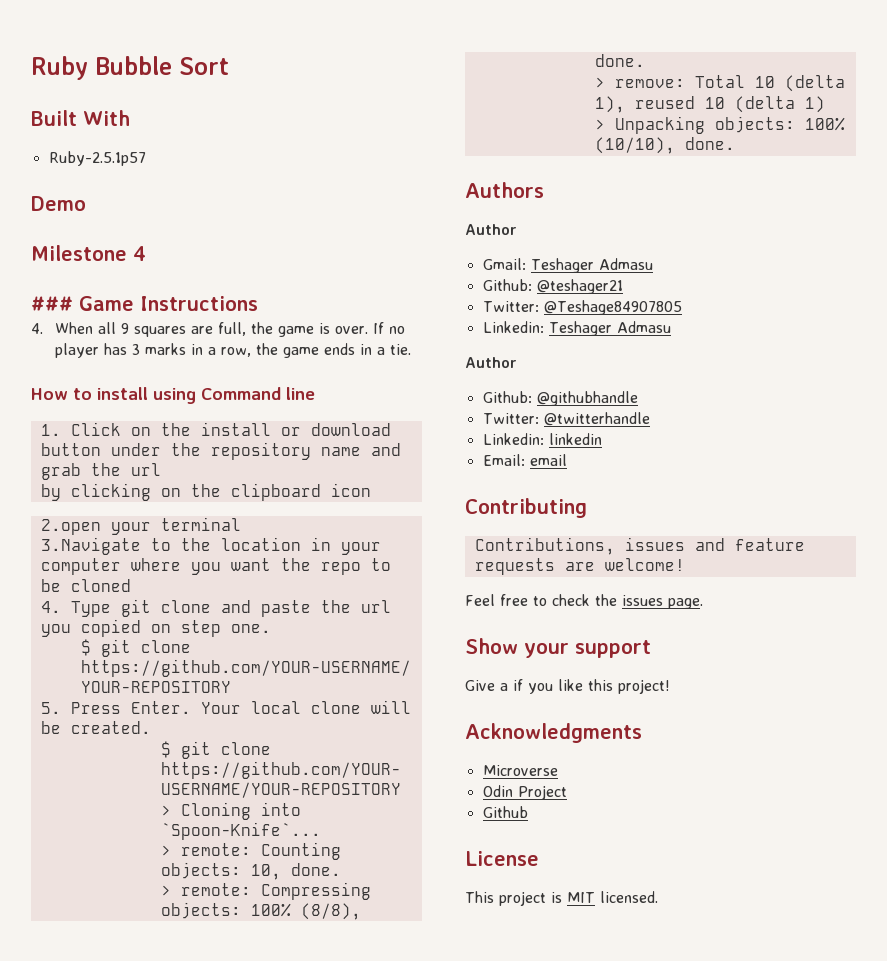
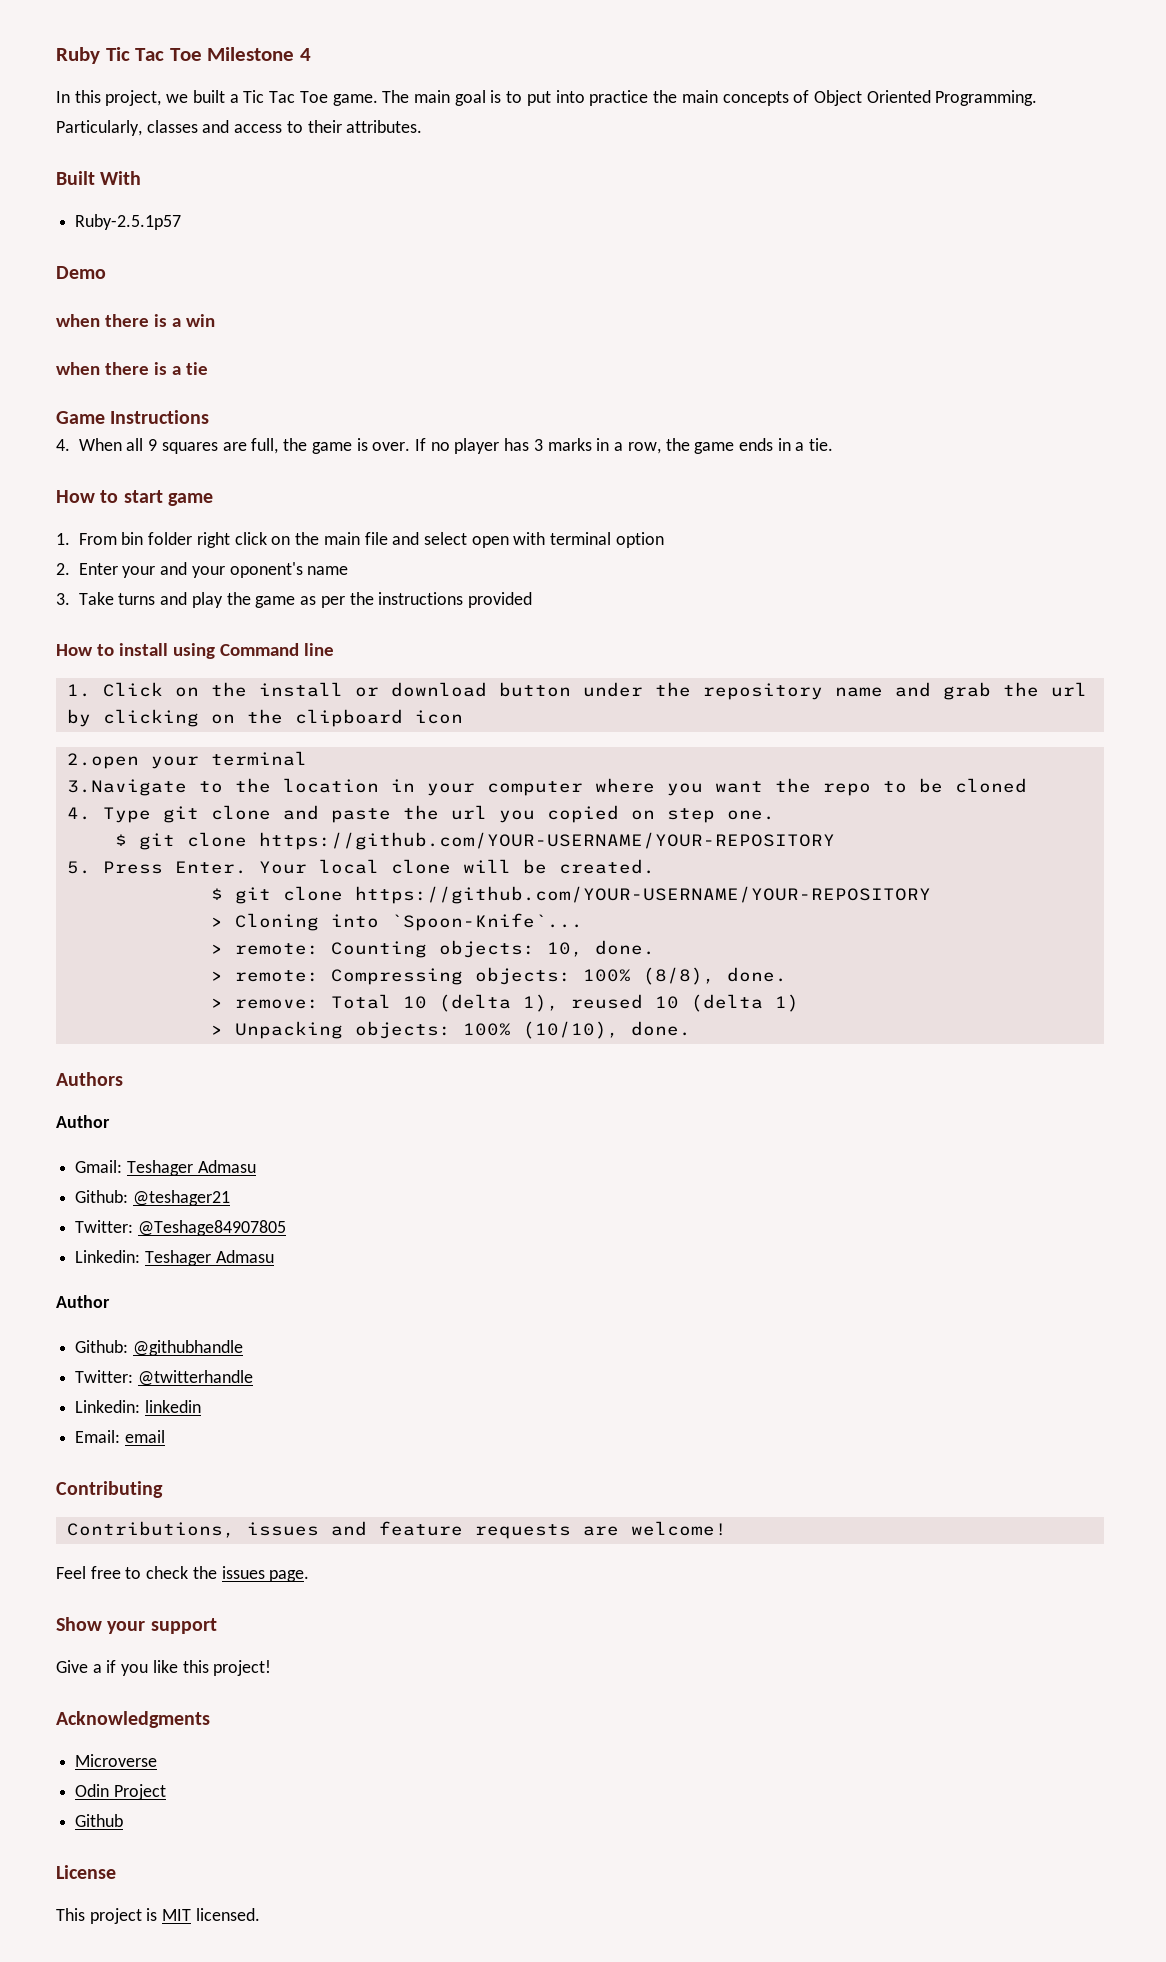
[95,56,229,75] [31,110,130,126] [48,151,146,166] [31,196,86,211] [31,245,146,261] [31,296,73,311] Bubble Sort // Built With // Ruby-2.5.1p57 // Demo // Milestone 4 // ### -> [105,47,311,61] [56,90,1038,106] [56,120,423,136] [56,171,142,185] [75,214,182,230] [56,266,106,279] [56,314,215,327] [56,362,208,375] Tic Tac Toe Milestone 4 // In this project, we built a Tic Tac Toe game. The main goal is to put into practice the main concepts of Object Oriented Programming. Particularly, classes and access to their attributes. // Built With // Ruby-2.5.1p57 // Demo // when there is a win // when there is a tie //
(412, 349) none -> [56,490,213,506] [56,532,664,548] [56,562,349,578] [56,592,532,608] // How to start game // 1. From bin folder right click on the main file and select open with terminal option // 2. Enter your and your oponent's name // 3. Take turns and play the game as per the instructions provided

